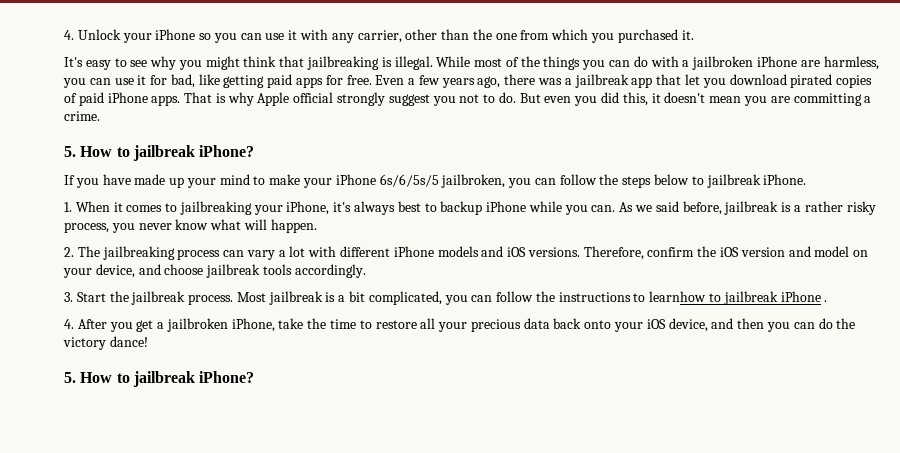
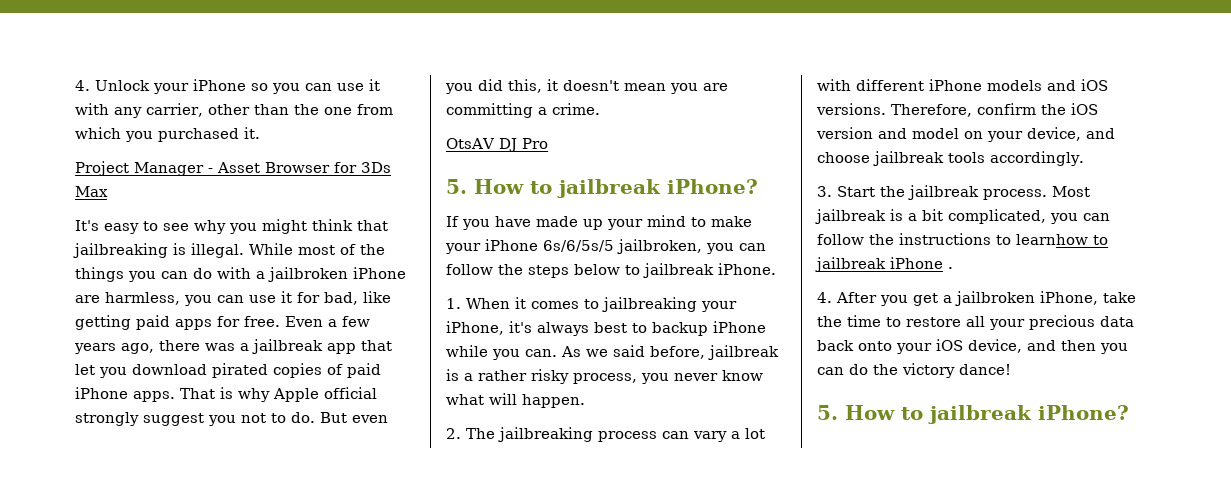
(694, 35) none -> [75,161,391,176] [75,186,108,197] // Project Manager - Asset Browser for 3Ds Max
(100, 116) none -> [446,138,548,152] // OtsAV DJ Pro

